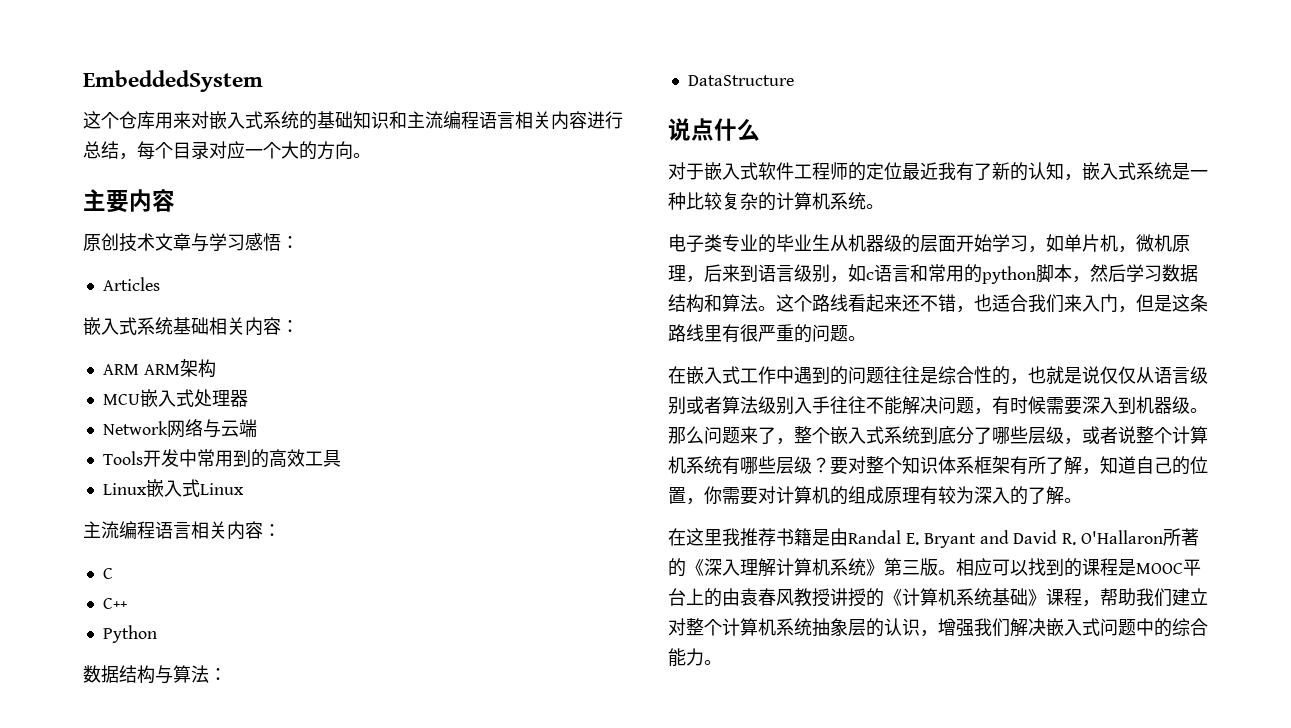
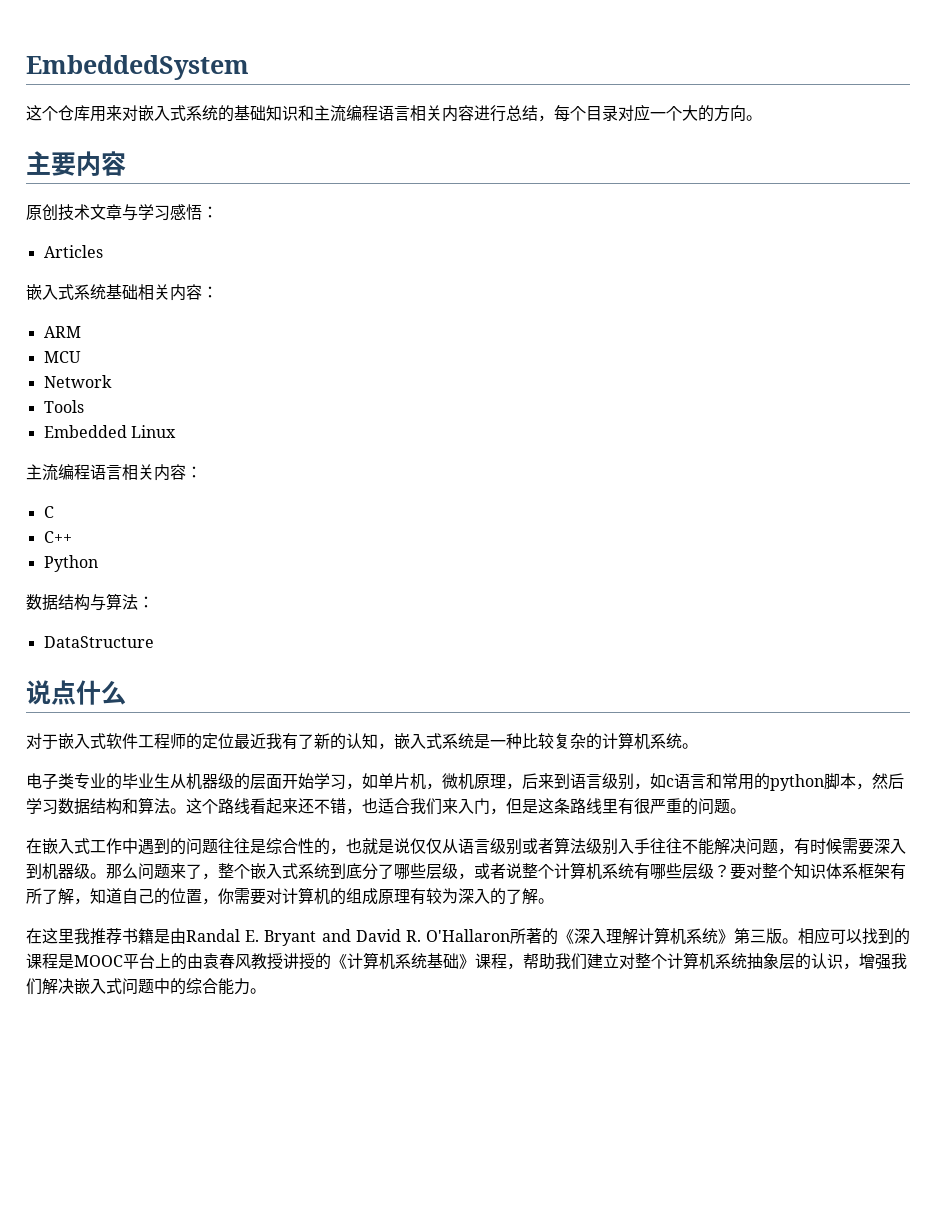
[143,359,216,378] ARM架构 -> (81, 332) none
[139,389,248,407] 嵌入式处理器 -> (81, 357) none
[166,419,257,438] 网络与云端 -> (112, 381) none
[142,449,341,468] [102,479,200,497] 开发中常用到的高效工具 // Linux嵌入式 -> [43,425,127,438] // Embedded

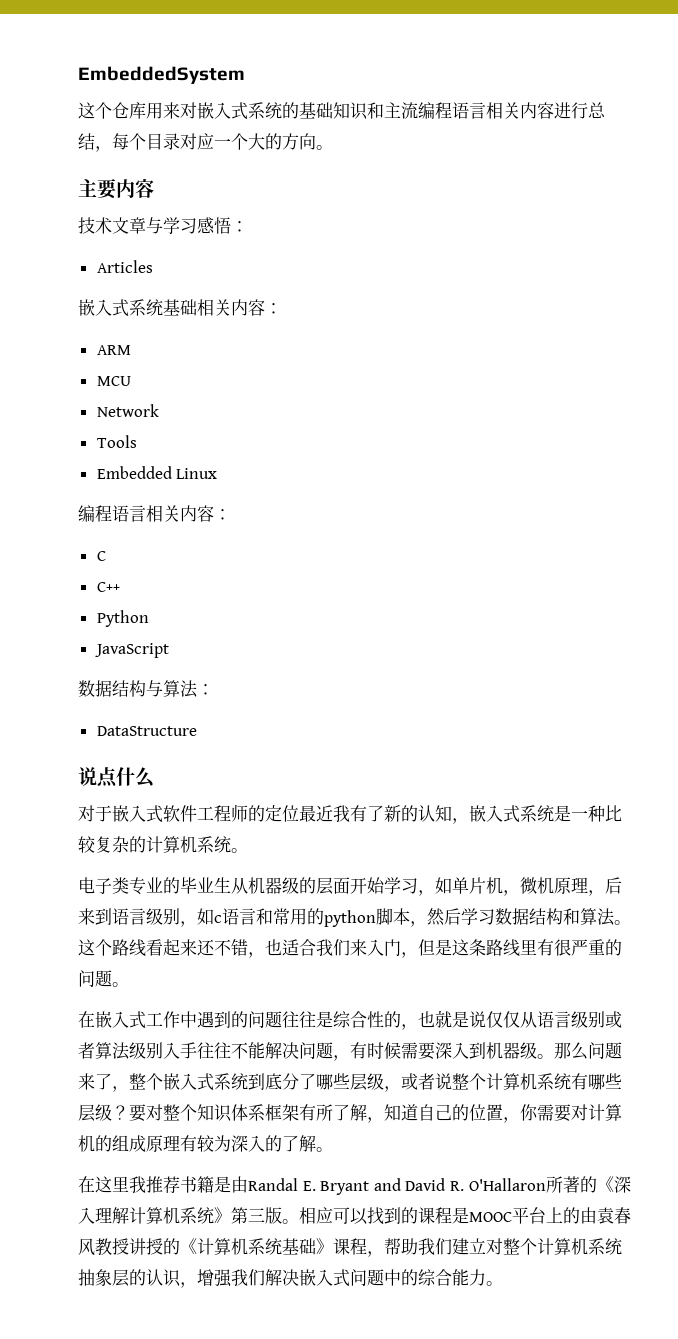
[26,204,58,221] 原创 -> (154, 188) none
[26,464,58,481] 主流 -> (218, 473) none
(98, 563) none -> [94,643,169,658] // JavaScript

